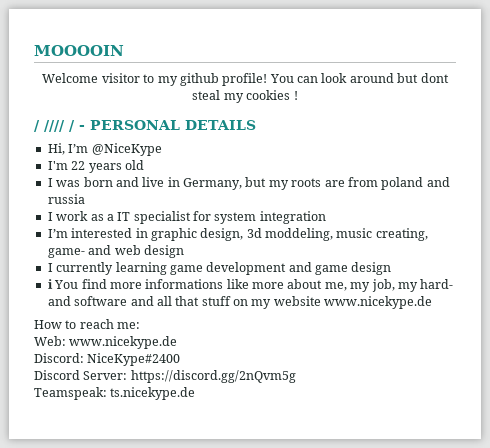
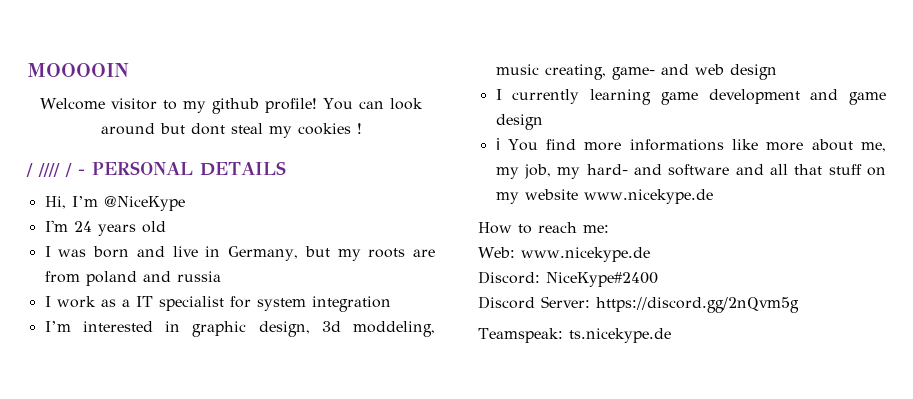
[71,161,86,170] 22 -> [73,221,92,232] 24

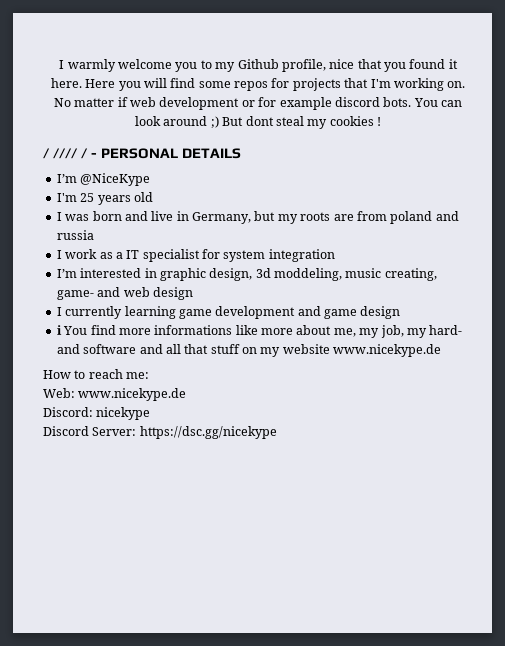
[27,63,129,77] [40,98,317,114] MOOOOIN // Welcome visitor to my github profile! -> [59,59,458,72] [50,78,466,91] [53,97,412,110] I warmly welcome you to my Github profile, nice that you found it here. Here you will find some repos for projects that I'm working on. No matter if web development or for example discord bots.
[159,123,185,134] but -> [210,116,244,128] ;) But
[44,196,66,209] Hi, -> (241, 153) none
[73,221,92,232] 24 -> [80,193,95,202] 25
[546,272,658,287] NiceKype#2400 -> [96,407,151,420] nicekype
[596,297,799,313] [478,328,671,343] https://discord.gg/2nQvm5g // Teamspeak: ts.nicekype.de -> [139,426,277,439] https://dsc.gg/nicekype

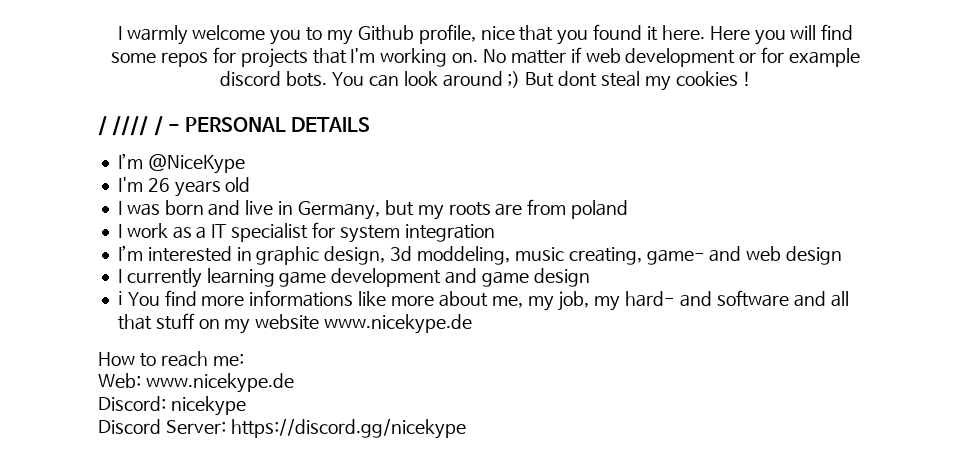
[80,193,95,202] 25 -> [147,178,170,192] 26
[435,211,459,221] [56,230,94,240] and russia -> (629, 209) none
[139,426,277,439] https://dsc.gg/nicekype -> [230,418,466,439] https://discord.gg/nicekype

